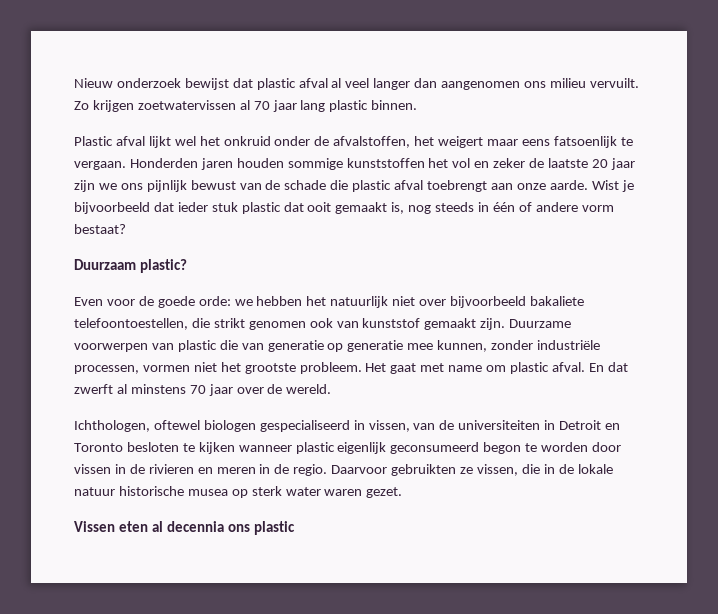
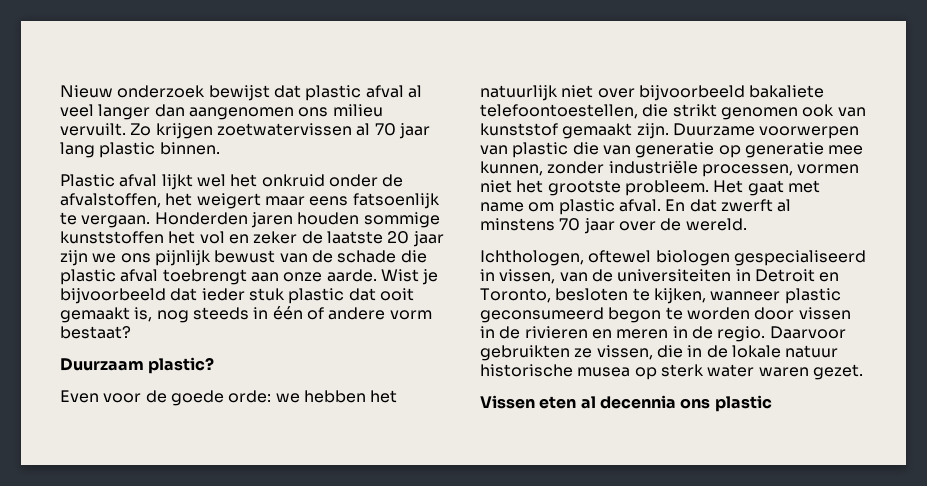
[74,443,123,452] Toronto -> [480,288,551,303] Toronto,
[198,442,235,454] kijken -> [653,288,706,304] kijken,
[337,442,387,454] eigenlijk -> (841, 296) none

